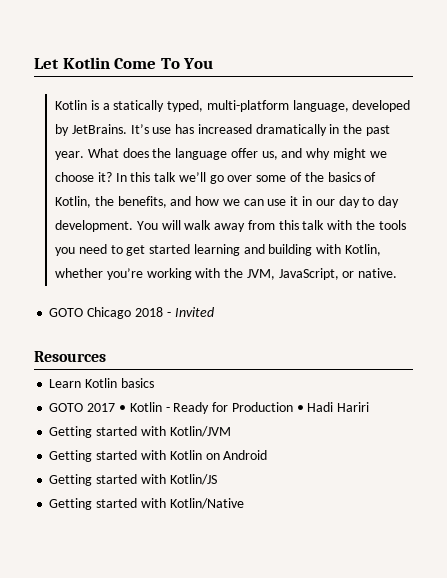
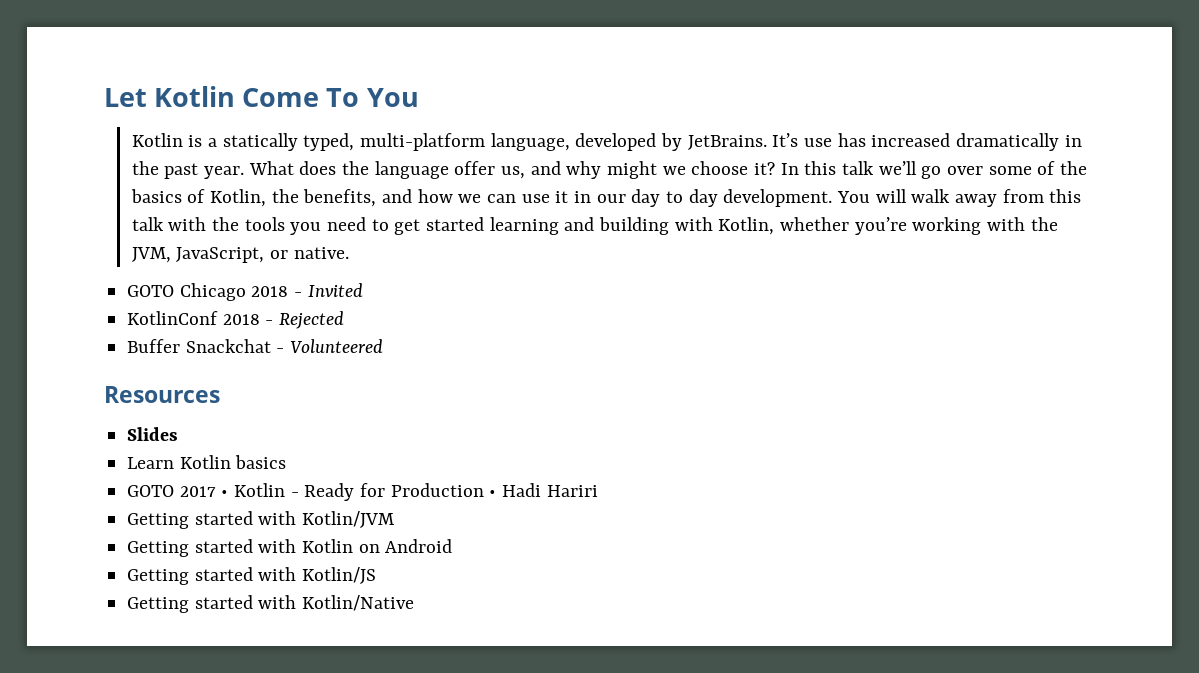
(214, 312) none -> [127,311,345,329] [127,339,384,353] // KotlinConf 2018 - Rejected // Buffer Snackchat - Volunteered
(106, 356) none -> [127,427,179,441] // Slides

